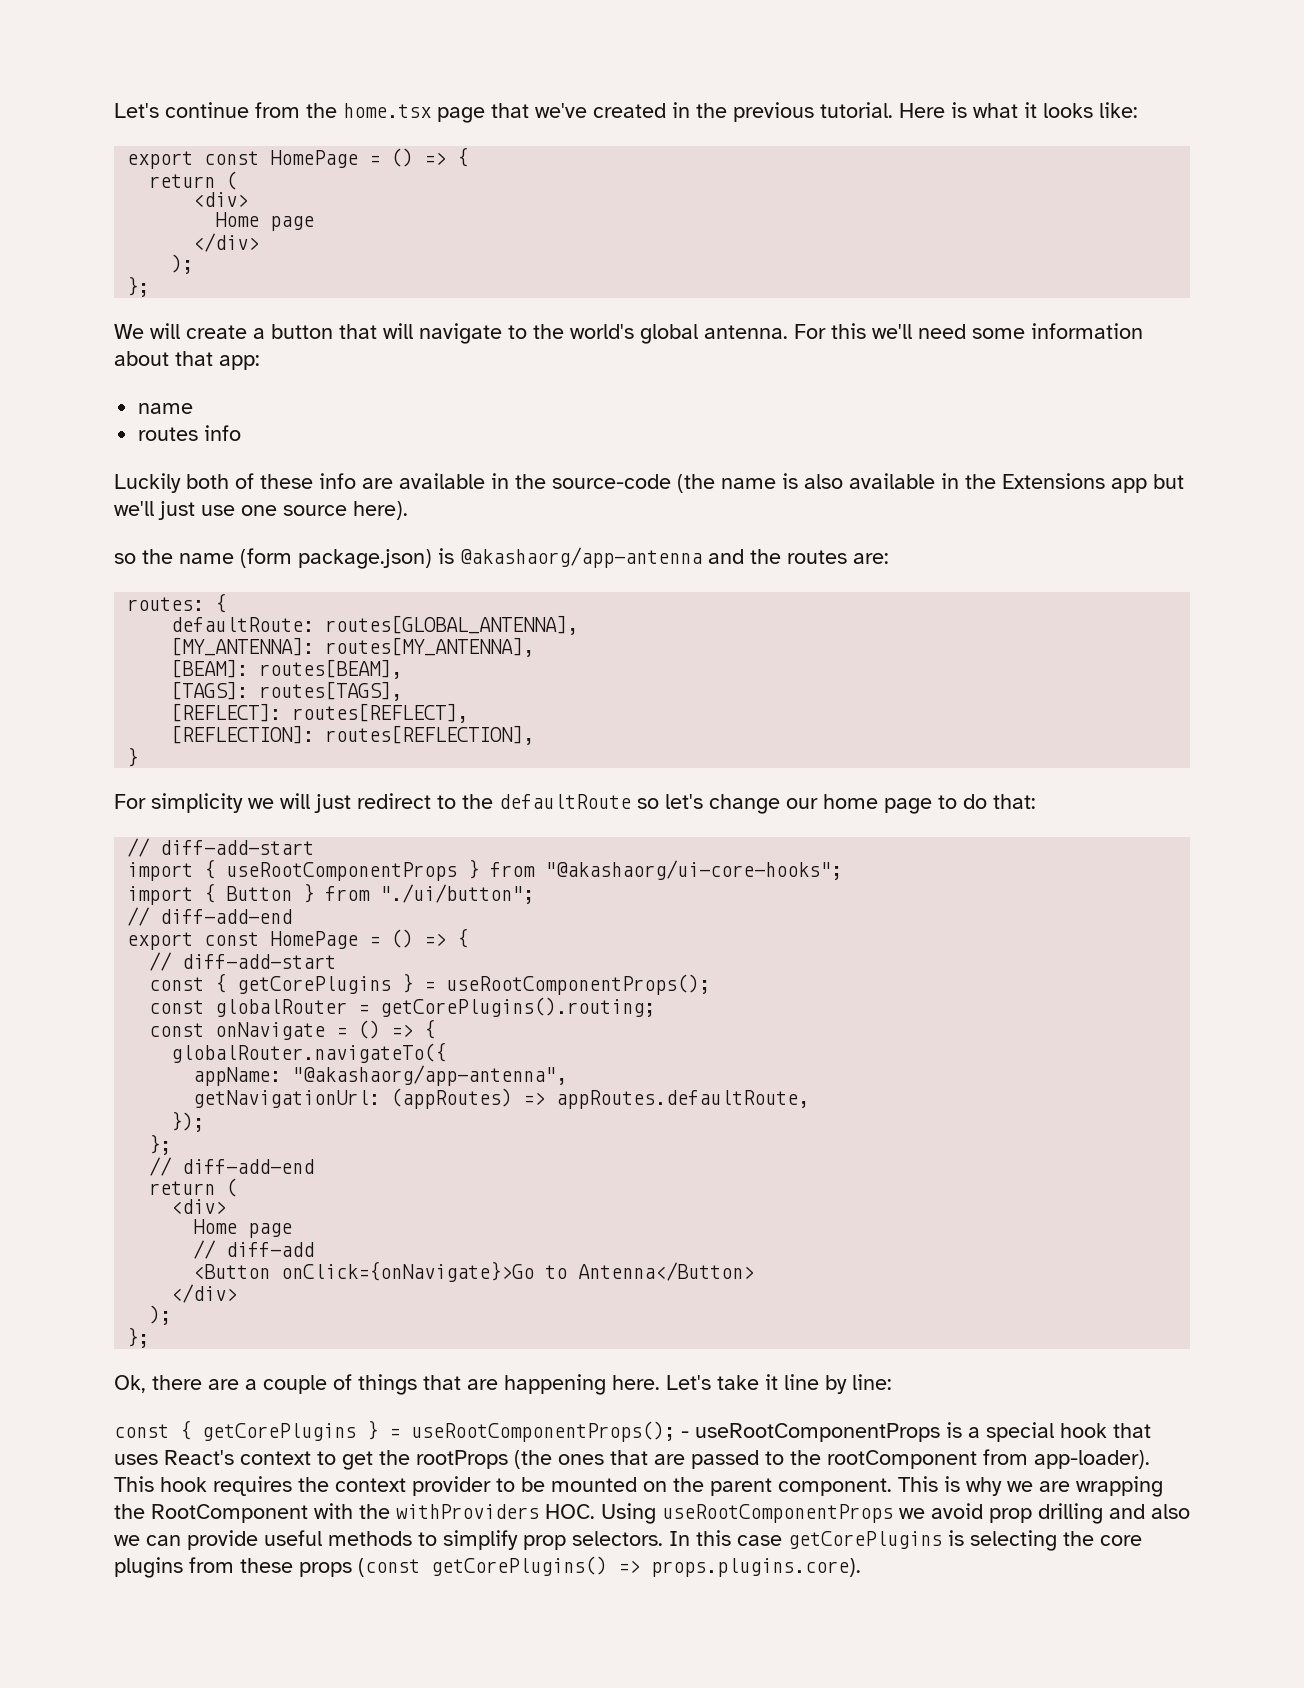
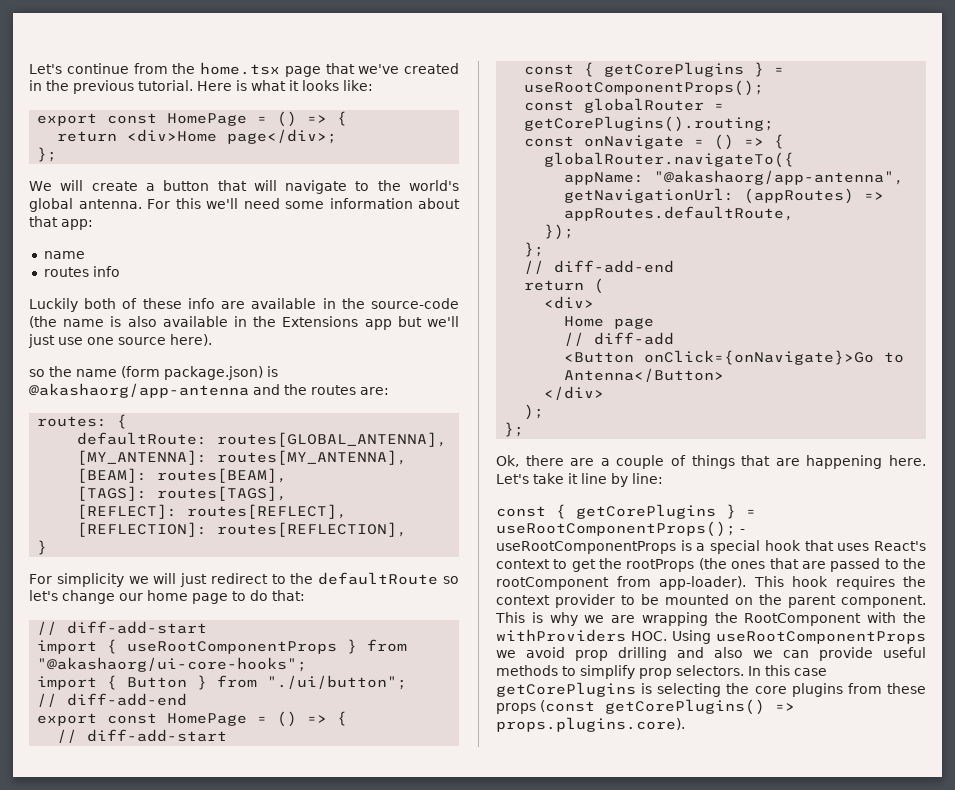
[226,171,238,190] [193,192,249,207] [215,212,315,231] [193,233,260,252] [171,254,194,274] ( // <div> // Home page // </div> // ); -> [127,129,338,144] <div>Home page</div>;

